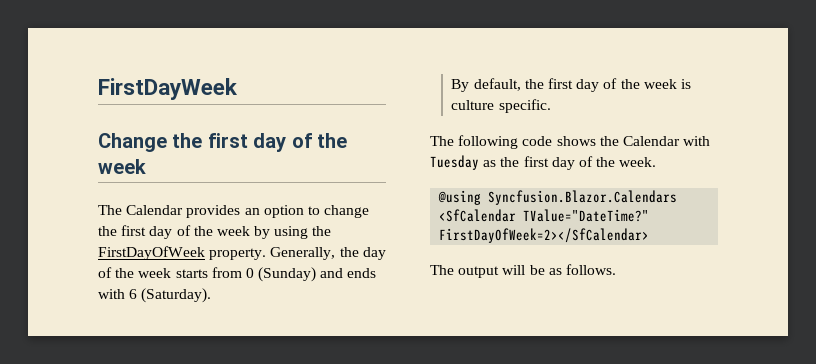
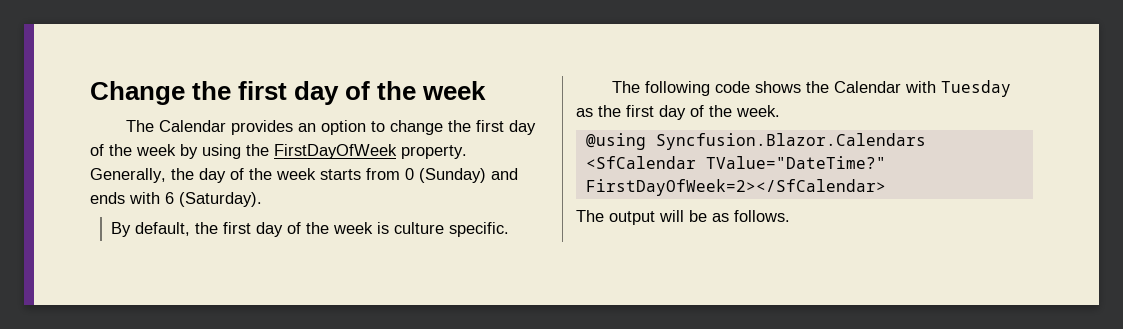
[98,78,238,100] FirstDayWeek // -> (90, 93) none

